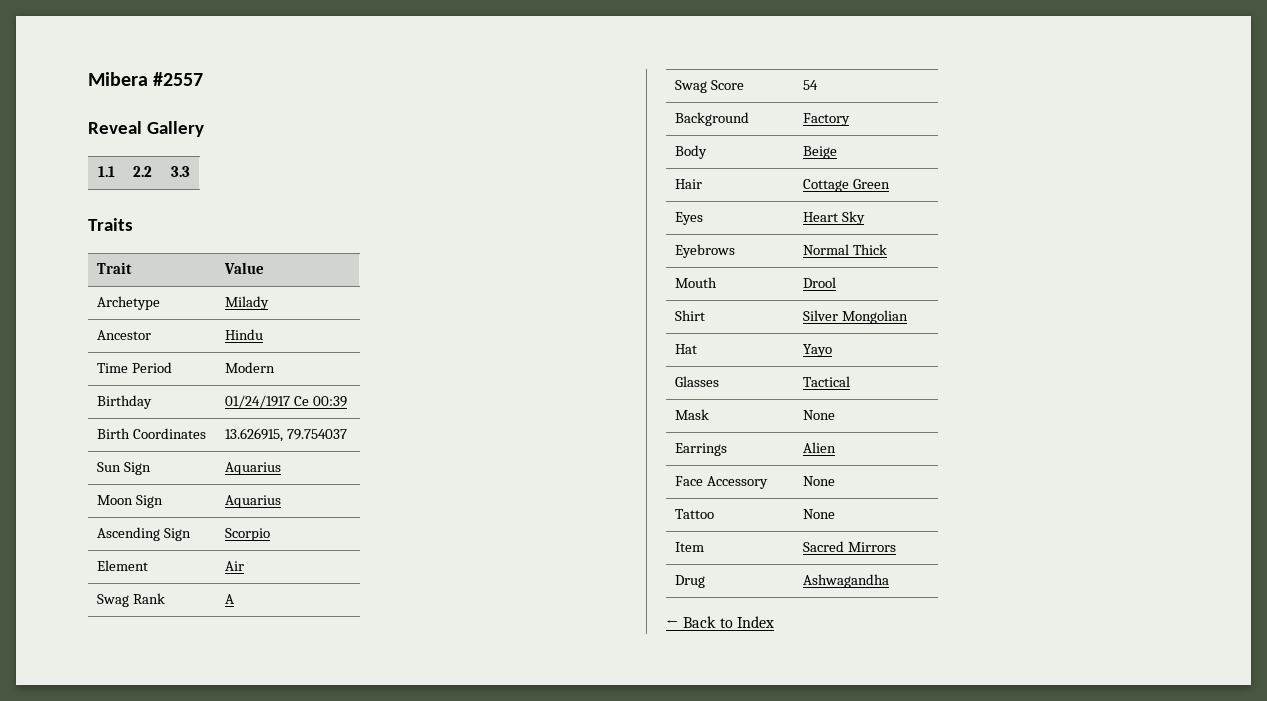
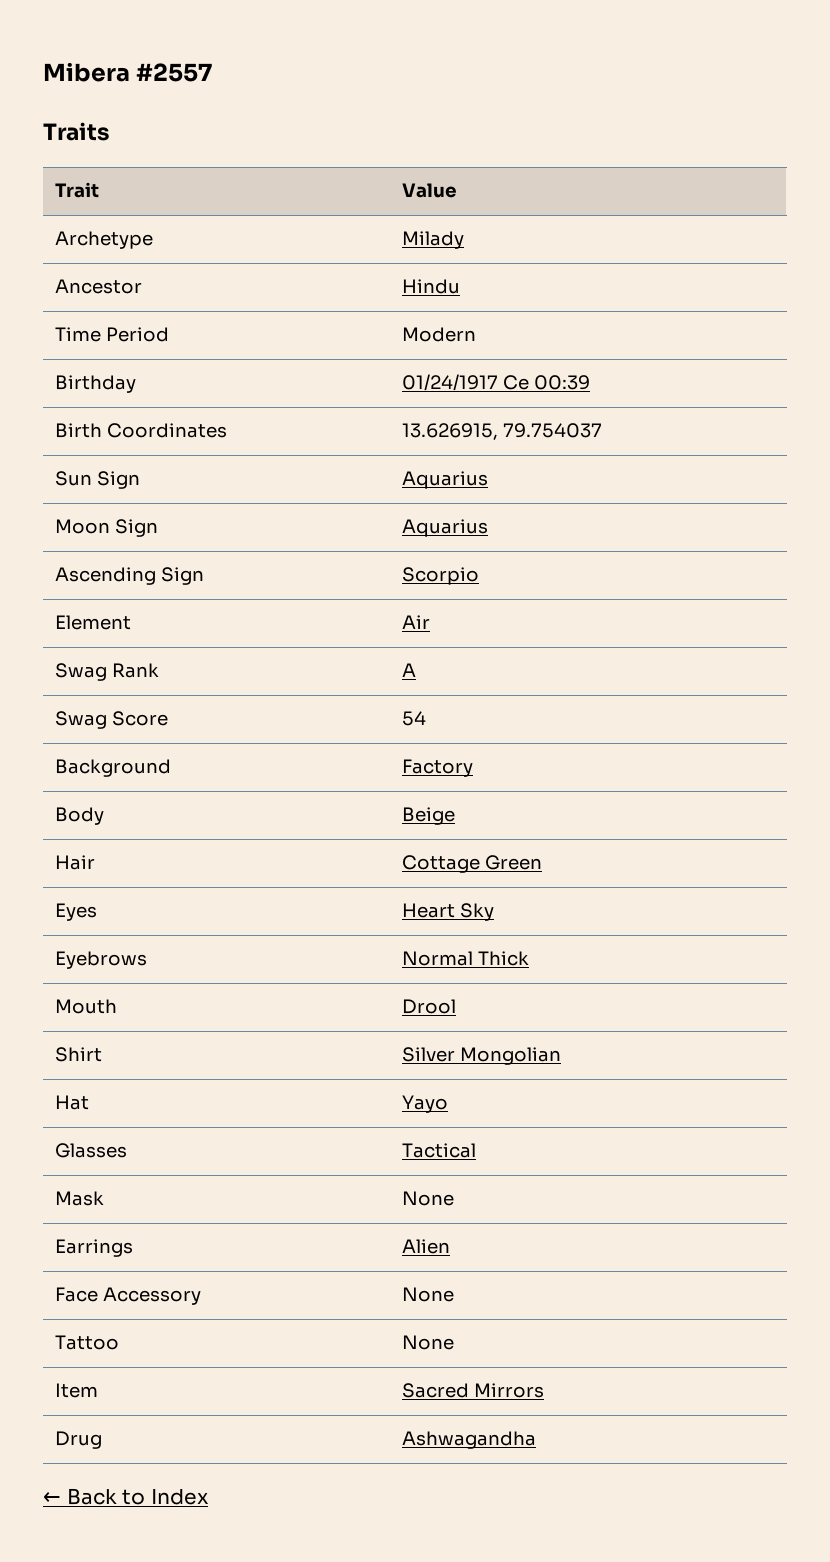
[88,121,204,137] [97,166,115,177] [133,166,152,177] [171,166,190,177] // Reveal Gallery // 1.1 | 2.2 | 3.3 -> (213, 72) none

